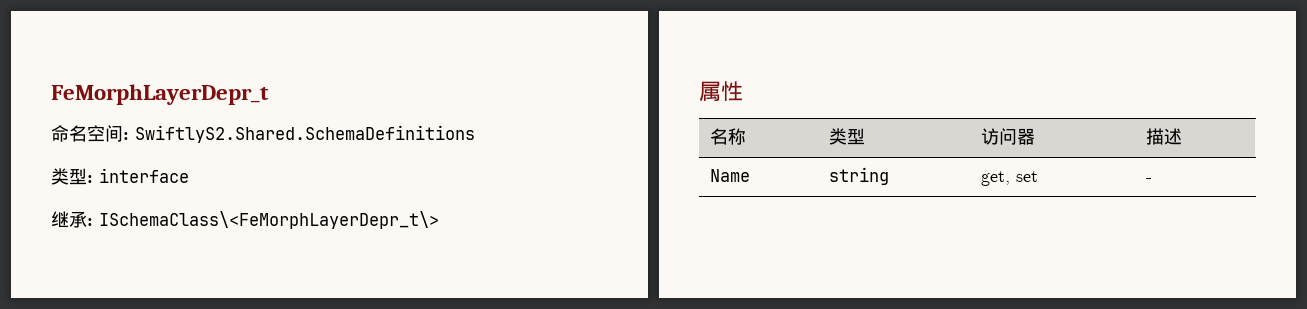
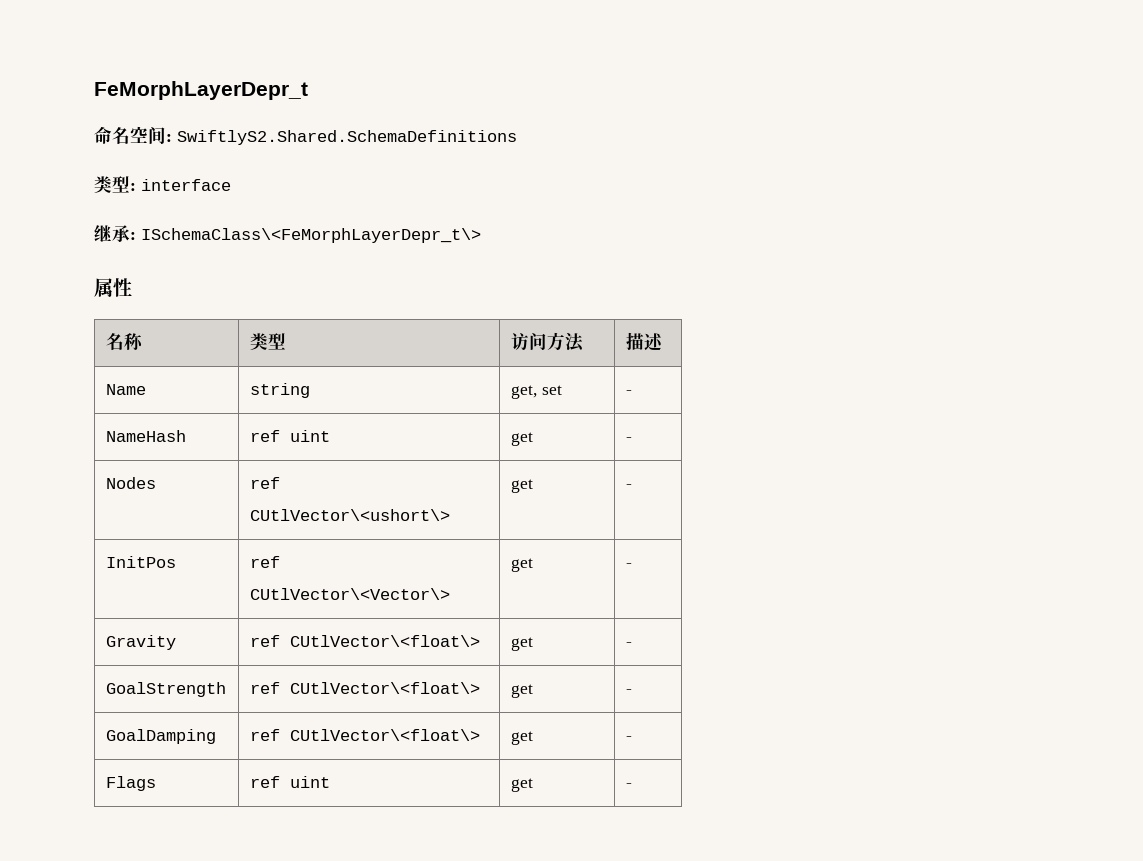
[1017,128,1036,145] 器 -> [546,332,584,352] 方法
(1153, 180) none -> [105,430,186,442] [249,430,330,442] [510,432,533,446] [625,437,632,442] [105,477,156,489] [249,477,280,489] [249,509,450,521] [510,479,533,493] [625,484,632,489] [105,556,176,568] [249,556,280,568] [249,588,450,600] [510,558,533,572] [625,563,632,568] [105,635,176,650] [249,635,480,647] [510,637,533,651] [625,642,632,647] [105,682,226,697] [249,682,480,694] [510,684,533,698] [625,689,632,694] [105,729,216,744] [249,729,480,741] [510,731,533,745] [625,736,632,741] [105,776,156,791] [249,776,330,788] [510,778,533,792] [625,783,632,788] // NameHash | ref uint | get | - // Nodes | ref CUtlVector\<ushort\> | get | - // InitPos | ref CUtlVector\<Vector\> | get | - // Gravity | ref CUtlVector\<float\> | get | - // GoalStrength | ref CUtlVector\<float\> | get | - // GoalDamping | ref CUtlVector\<float\> | get | - // Flags | ref uint | get | -

